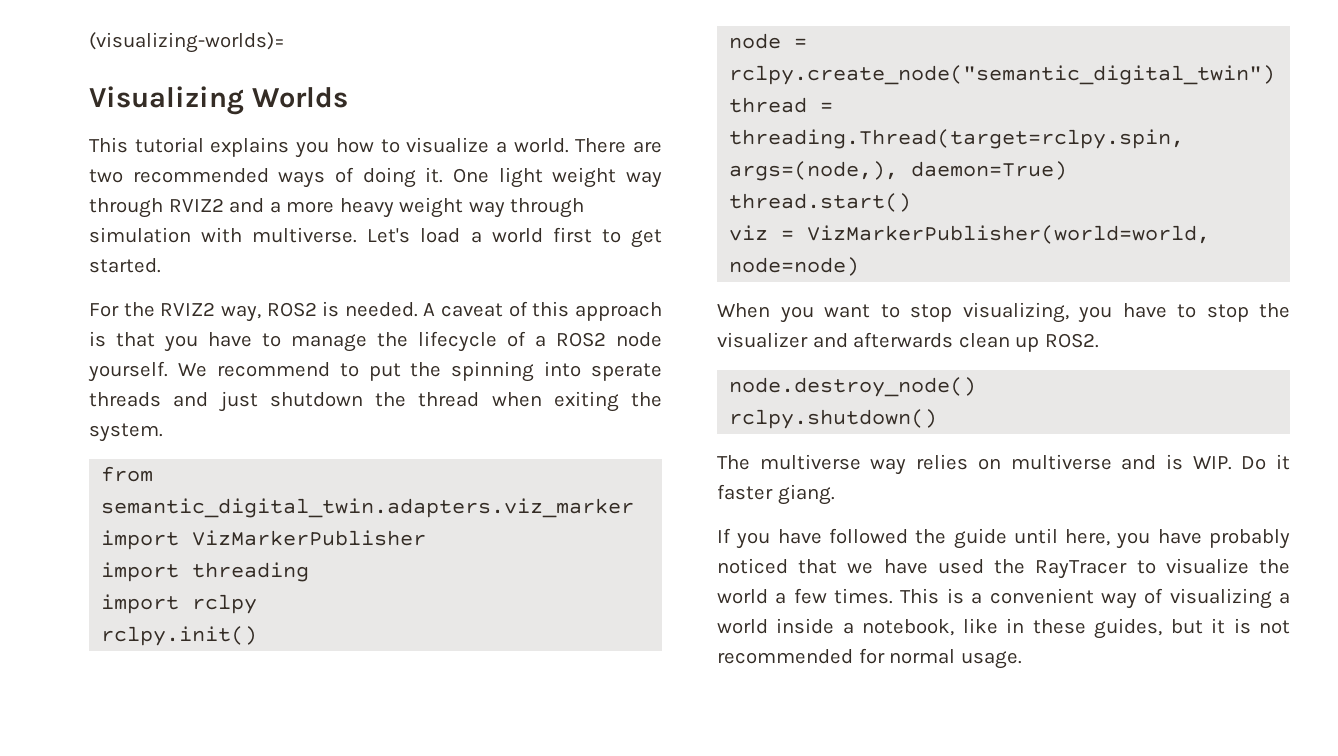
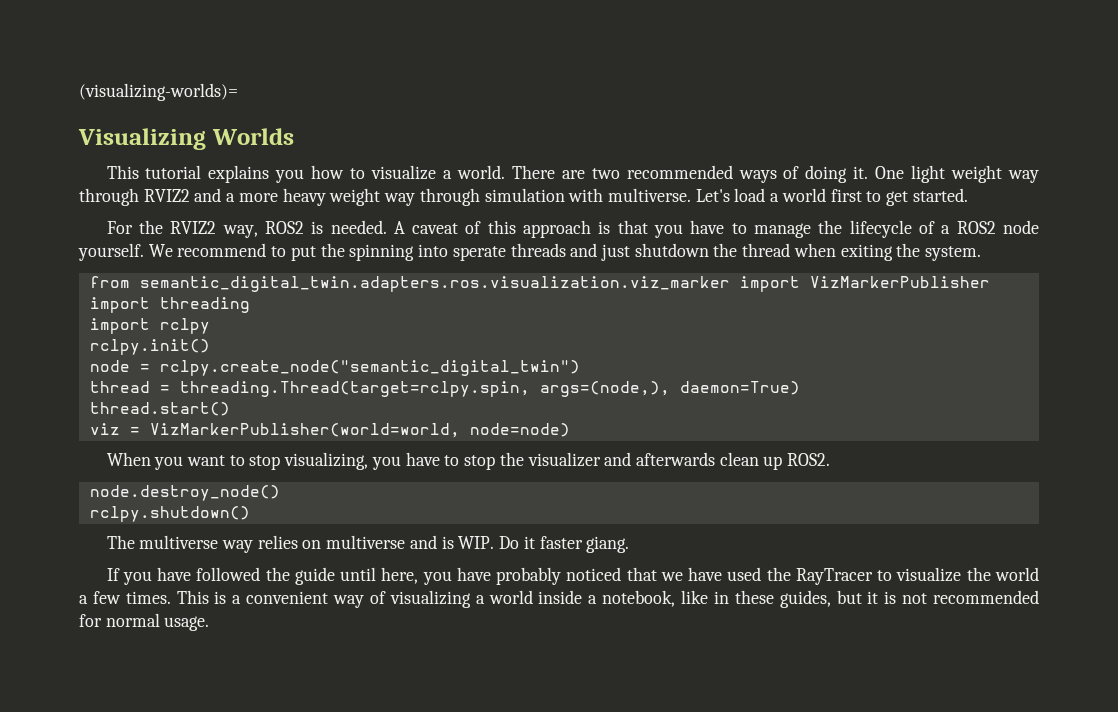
[101,498,635,518] semantic_digital_twin.adapters.viz_marker -> [139,276,730,292] semantic_digital_twin.adapters.ros.visualization.viz_marker

